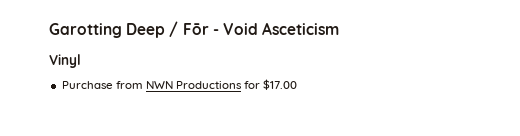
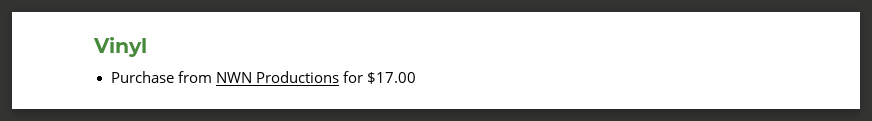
[49,21,340,38] Garotting Deep / Fōr - Void Asceticism // -> (93, 47) none

